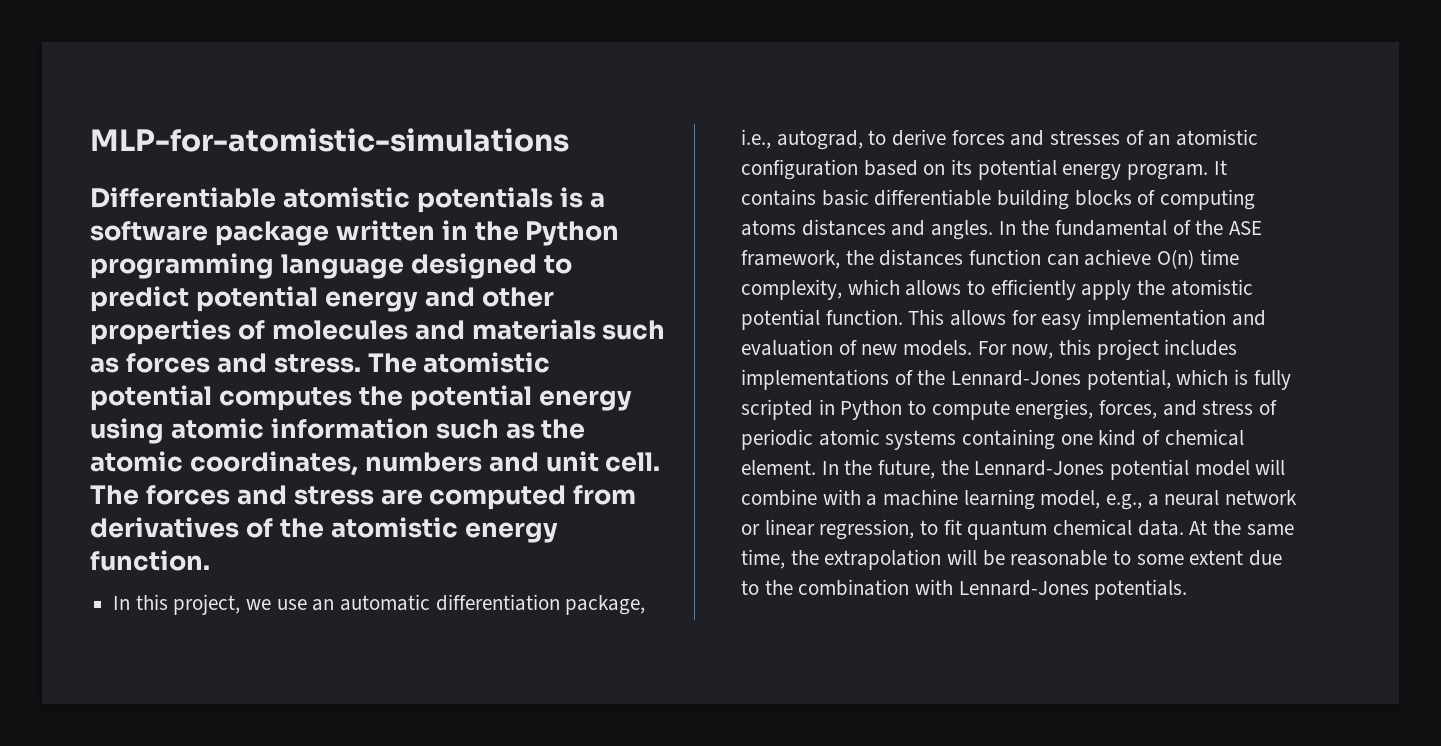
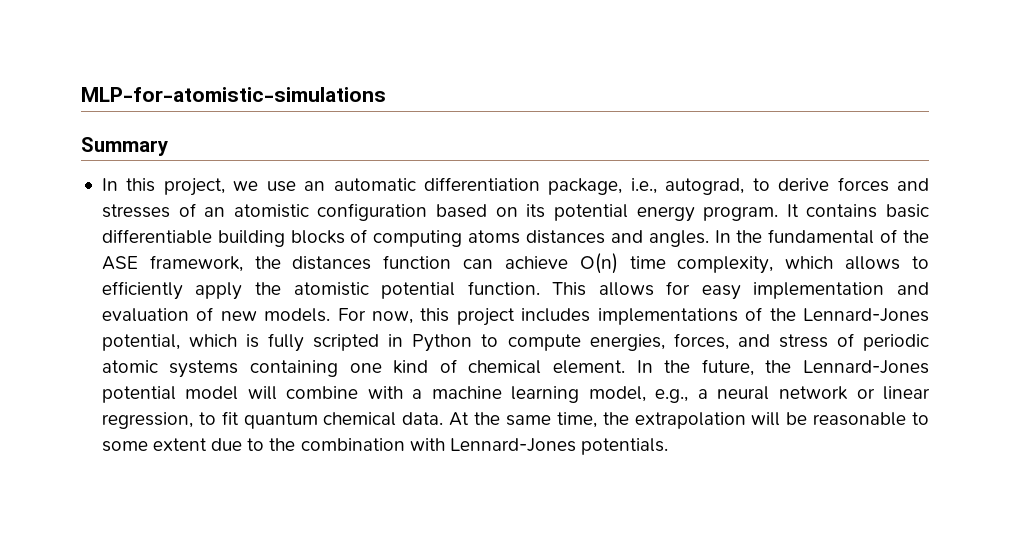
[90,187,605,213] [90,220,620,246] [90,253,572,279] [90,286,554,312] [90,319,666,345] [90,352,551,373] [90,385,632,411] [90,418,586,444] [90,451,661,476] [90,485,637,510] [90,517,558,543] [90,550,210,571] Differentiable atomistic potentials is a software package written in the Python programming language designed to predict potential energy and other properties of molecules and materials such as forces and stress. The atomistic potential computes the potential energy using atomic information such as the atomic coordinates, numbers and unit cell. The forces and stress are computed from derivatives of the atomistic energy function. -> [81,137,168,156] Summary

